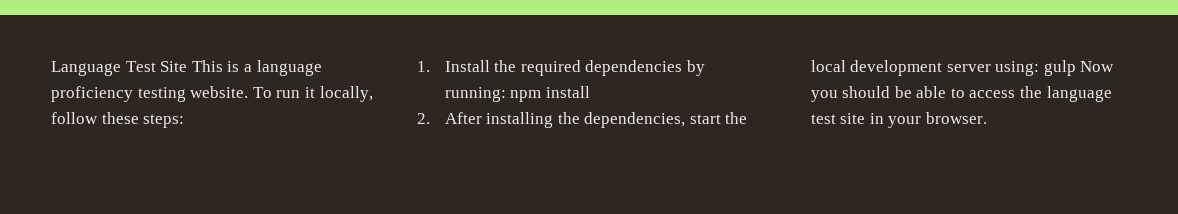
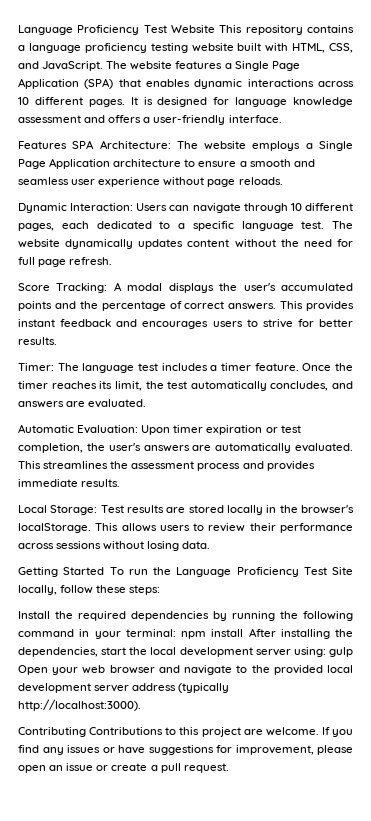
[51,60,322,76] [51,86,315,102] Language Test Site This is a language proficiency testing website. To run it -> [18,25,355,35] [18,43,353,53] [18,61,300,71] [18,78,354,89] [18,97,353,107] [18,115,282,125] [18,140,353,151] [18,158,315,169] [18,177,283,187] [18,203,353,213] [18,221,353,231] [18,239,354,249] [18,257,113,267] [18,282,353,293] [18,301,354,311] [18,319,353,329] [18,337,57,345] [18,363,353,373] [18,381,353,391] [18,399,147,408] [18,424,301,435] [18,443,353,453] [18,461,315,471] [18,479,121,487] [18,505,354,515] [18,523,353,533] [18,541,211,551] [18,567,353,577] Language Proficiency Test Website This repository contains a language proficiency testing website built with HTML, CSS, and JavaScript. The website features a Single Page Application (SPA) that enables dynamic interactions across 10 different pages. It is designed for language knowledge assessment and offers a user-friendly interface. // Features SPA Architecture: The website employs a Single Page Application architecture to ensure a smooth and seamless user experience without page reloads. // Dynamic Interaction: Users can navigate through 10 different pages, each dedicated to a specific language test. The website dynamically updates content without the need for full page refresh. // Score Tracking: A modal displays the user's accumulated points and the percentage of correct answers. This provides instant feedback and encourages users to strive for better results. // Timer: The language test includes a timer feature. Once the timer reaches its limit, the test automatically concludes, and answers are evaluated. // Automatic Evaluation: Upon timer expiration or test completion, the user's answers are automatically evaluated. This streamlines the assessment process and provides immediate results. // Local Storage: Test results are stored locally in the browser's localStorage. This allows users to review their performance across sessions without losing data. // Getting Started To run the Language Proficiency Test Site
[417,61,430,72] 1. -> (161, 590) none
[444,87,506,102] running: -> [232,611,353,621] [18,629,176,639] running the following command in your terminal:
[417,113,430,124] // 2. -> (244, 633) none
[1080,61,1115,72] [810,86,1112,102] [810,112,987,128] Now you should be able to access the language test site in your browser. -> [18,665,354,675] [18,683,230,693] [18,699,141,711] [18,727,353,737] [18,745,353,755] [18,763,229,773] Open your web browser and navigate to the provided local development server address (typically http://localhost:3000). // Contributing Contributions to this project are welcome. If you find any issues or have suggestions for improvement, please open an issue or create a pull request.

